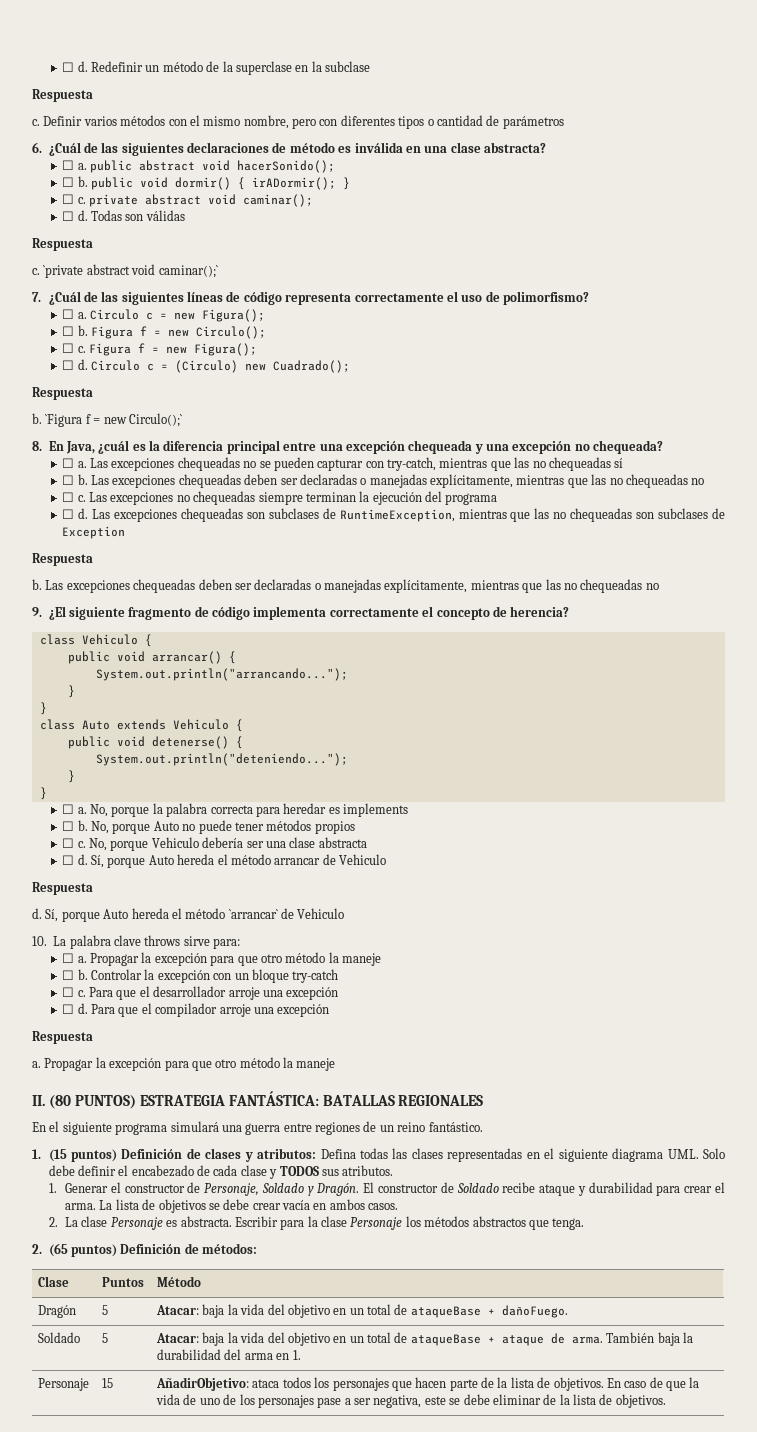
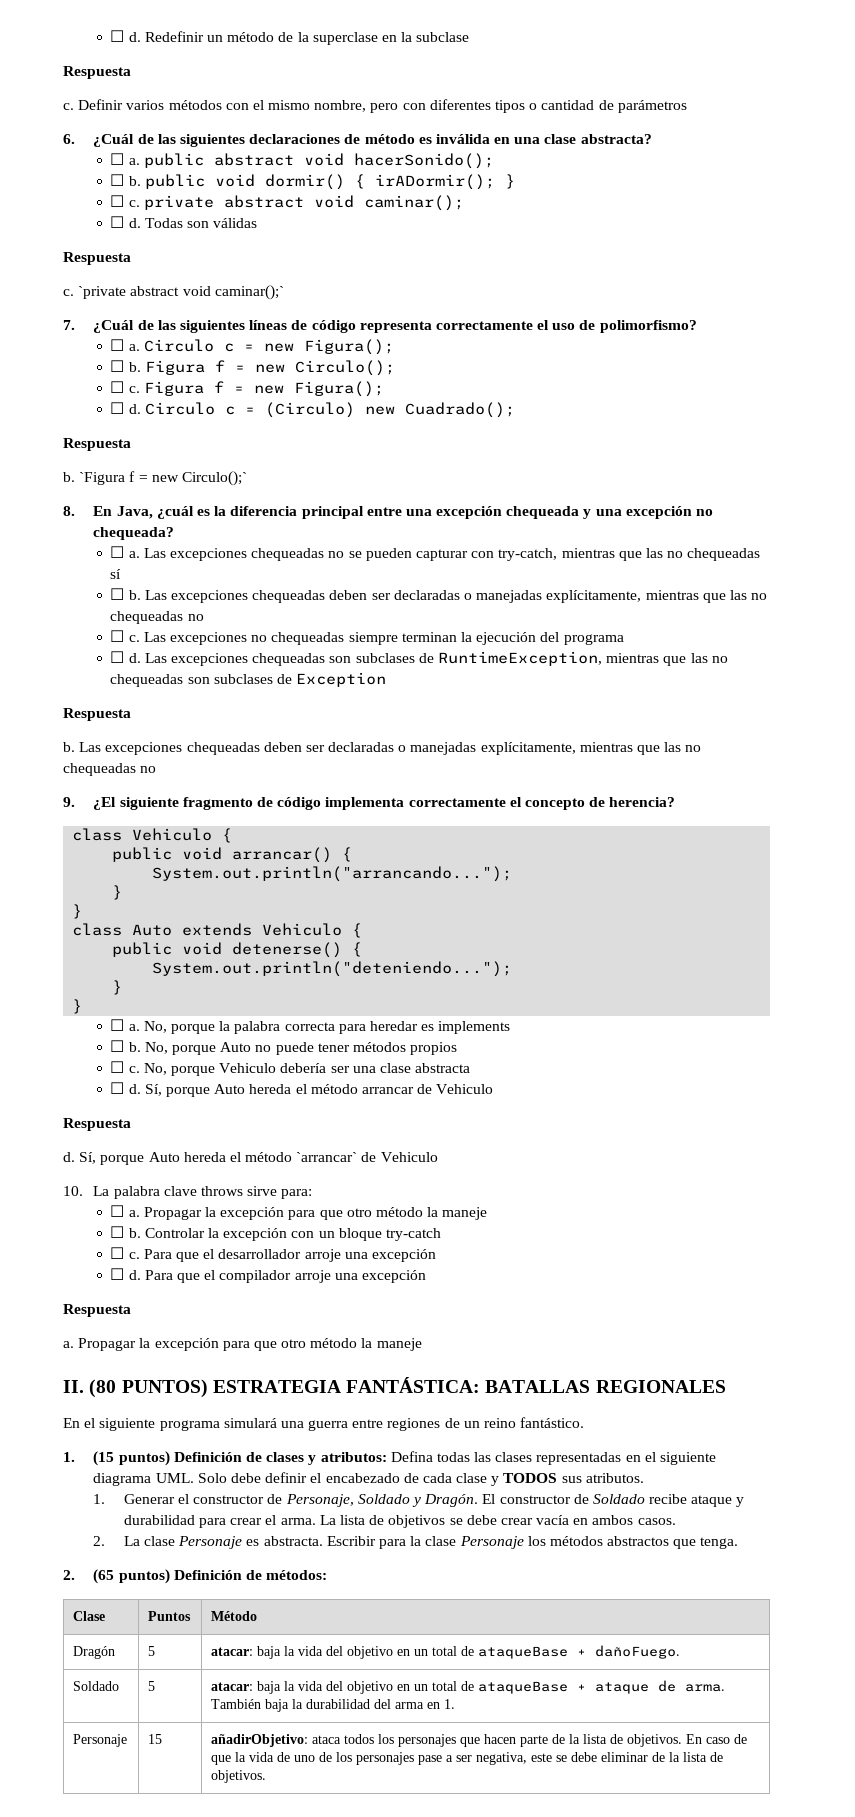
[156,1305,200,1315] Atacar: -> [211,1647,254,1656] atacar:
[156,1333,200,1343] Atacar: -> [211,1682,254,1691] atacar:
[156,1377,250,1391] AñadirObjetivo: -> [211,1734,309,1747] añadirObjetivo:

